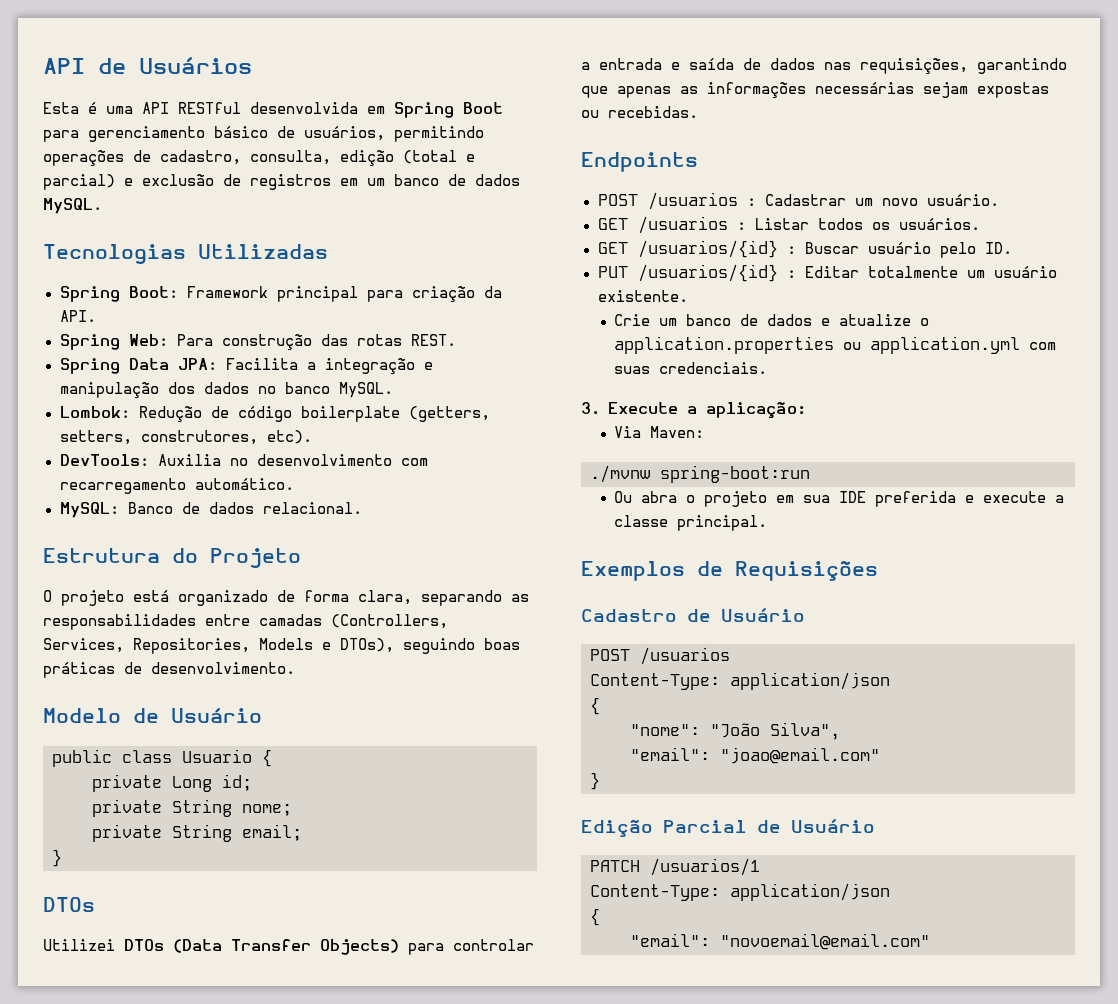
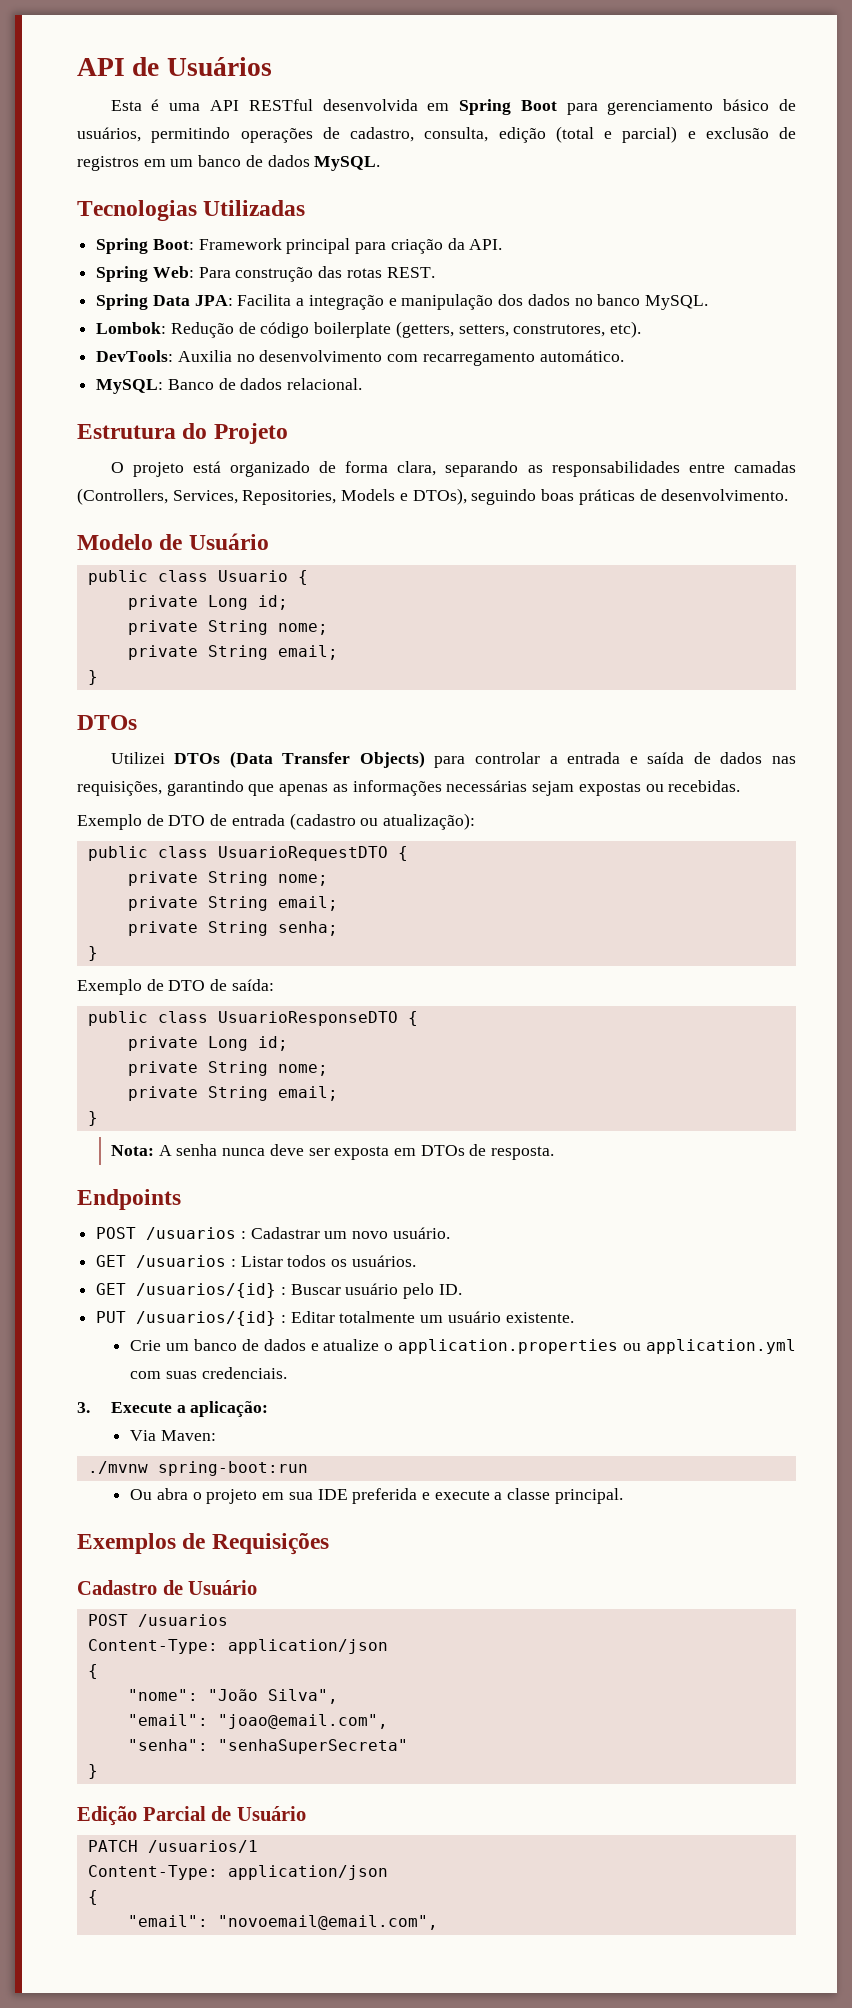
(698, 112) none -> [77,813,476,830] [87,846,408,861] [127,871,328,886] [127,896,338,911] [127,921,338,936] [87,946,98,961] [77,979,274,995] [87,1011,418,1026] [127,1036,288,1051] [127,1061,328,1076] [127,1086,338,1101] [87,1111,98,1126] [110,1144,555,1160] // Exemplo de DTO de entrada (cadastro ou atualização): // public class UsuarioRequestDTO { // private String nome; // private String email; // private String senha; // } // Exemplo de DTO de saída: // public class UsuarioResponseDTO { // private Long id; // private String nome; // private String email; // } // Nota: A senha nunca deve ser exposta em DTOs de resposta.
[720,747,880,764] "joao@email.com" -> [217,1714,388,1729] [127,1739,408,1754] "joao@email.com", // "senha": "senhaSuperSecreta"
[720,933,930,950] "novoemail@email.com" -> [217,1915,438,1930] "novoemail@email.com",

